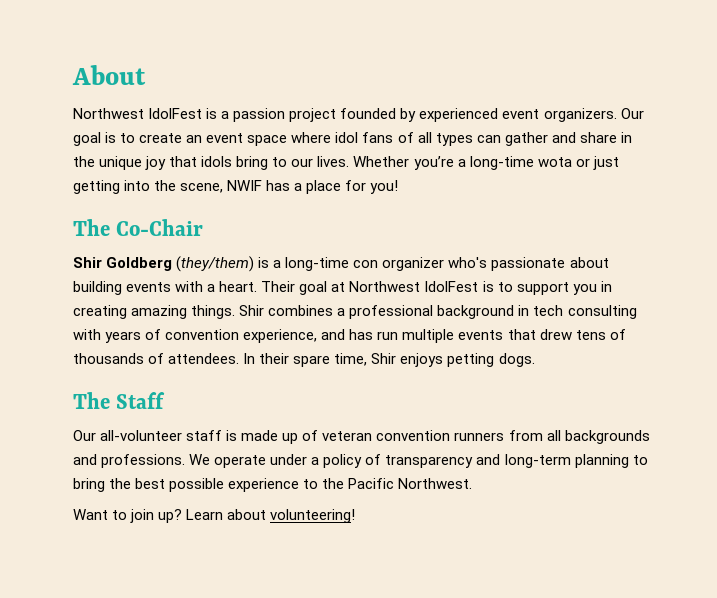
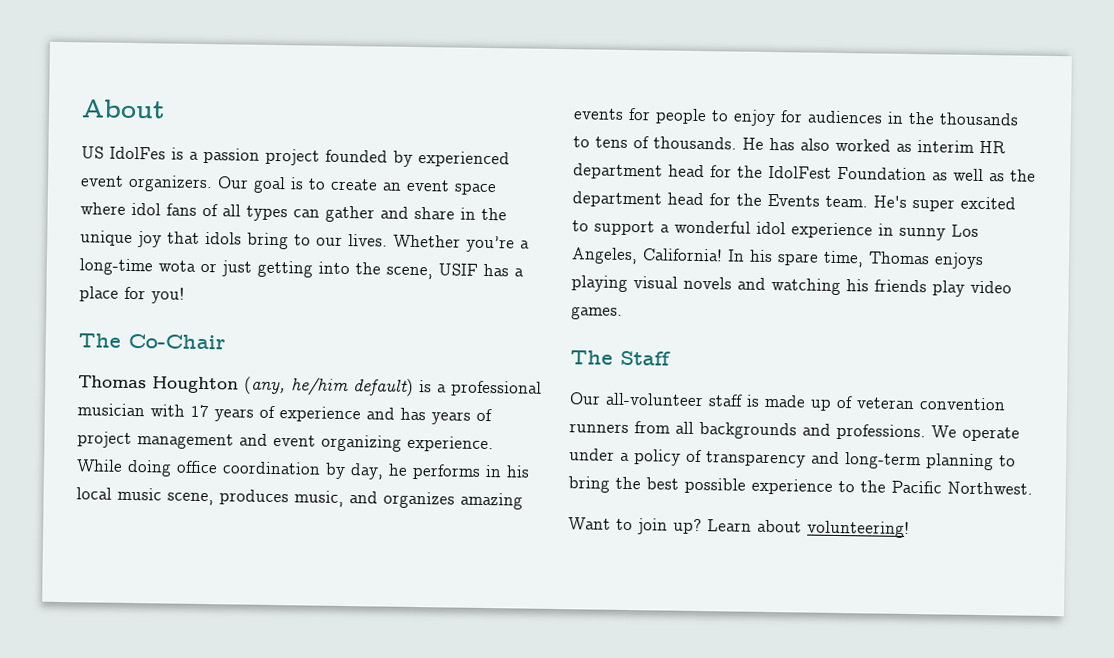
[73,108,203,119] Northwest IdolFest -> [81,146,166,160] US IdolFes
[227,180,263,191] NWIF -> [438,263,478,276] USIF
[73,256,609,272] [73,281,612,295] [73,305,637,319] [73,329,626,343] [73,353,535,367] Shir Goldberg (they/them) is a long-time con organizer who's passionate about building events with a heart. Their goal at Northwest IdolFest is to support you in creating amazing things. Shir combines a professional background in tech consulting with years of convention experience, and has run multiple events that drew tens of thousands of attendees. In their spare time, Shir enjoys petting dogs. -> [78,375,542,397] [77,403,492,425] [77,431,494,453] [76,459,530,480] [76,487,523,510] [573,107,1019,127] [573,136,1006,154] [573,163,1036,182] [572,191,1016,212] [572,220,979,241] [571,247,984,270] [571,275,1012,297] [571,306,623,320] Thomas Houghton (any, he/him default) is a professional musician with 17 years of experience and has years of project management and event organizing experience. While doing office coordination by day, he performs in his local music scene, produces music, and organizes amazing events for people to enjoy for audiences in the thousands to tens of thousands. He has also worked as interim HR department head for the IdolFest Foundation as well as the department head for the Events team. He's super excited to support a wonderful idol experience in sunny Los Angeles, California! In his spare time, Thomas enjoys playing visual novels and watching his friends play video games.

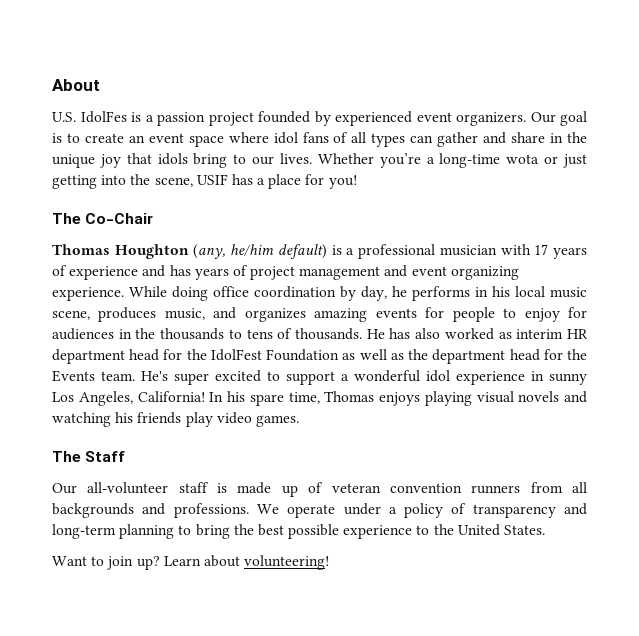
[81,146,104,159] US -> [52,112,76,122] U.S.
[891,480,1033,495] Pacific Northwest. -> [457,524,546,536] United States.

